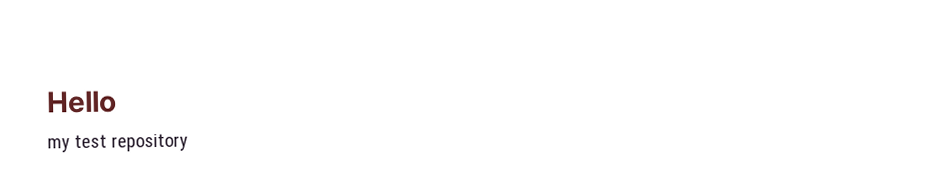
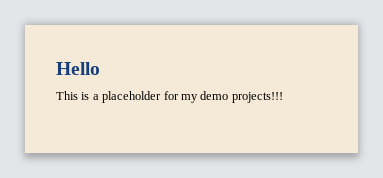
[47,133,188,153] my test repository -> [56,91,283,103] This is a placeholder for my demo projects!!!

